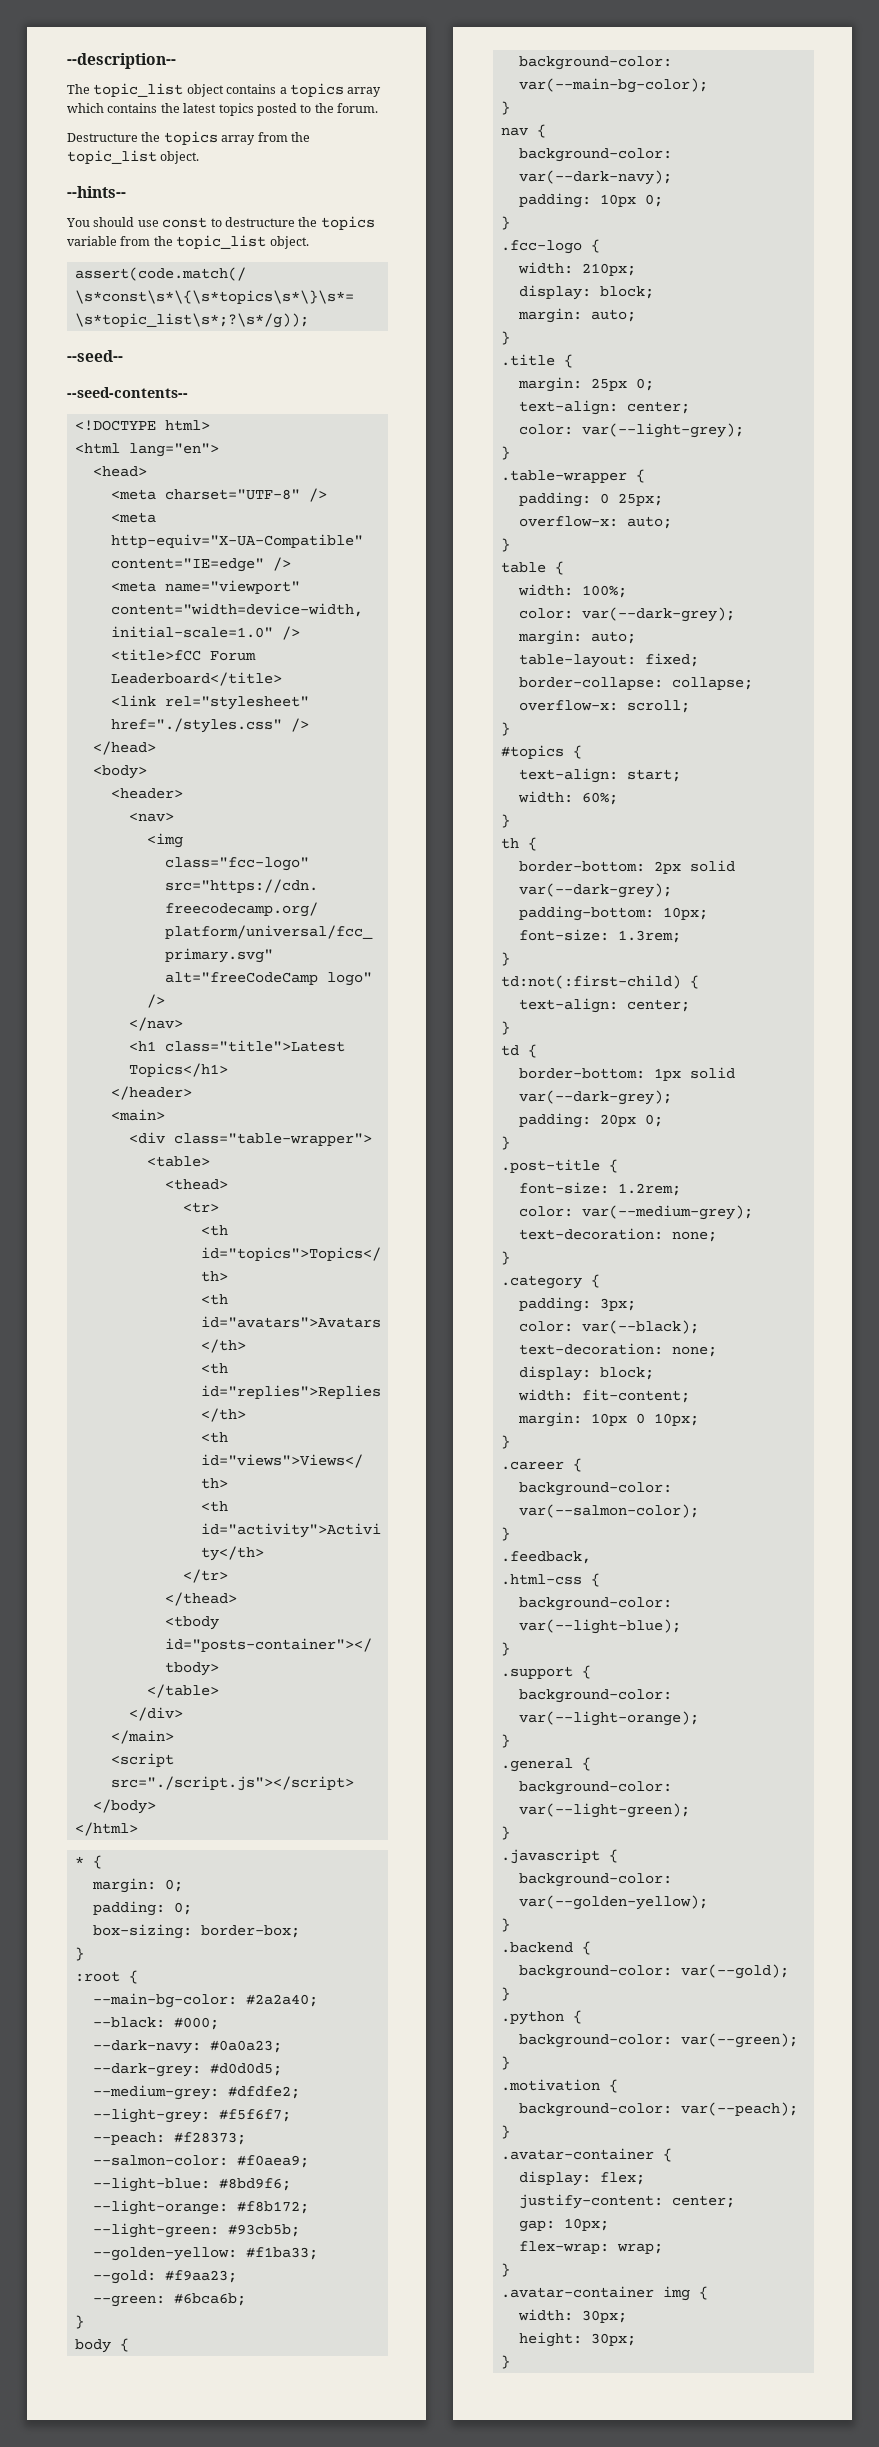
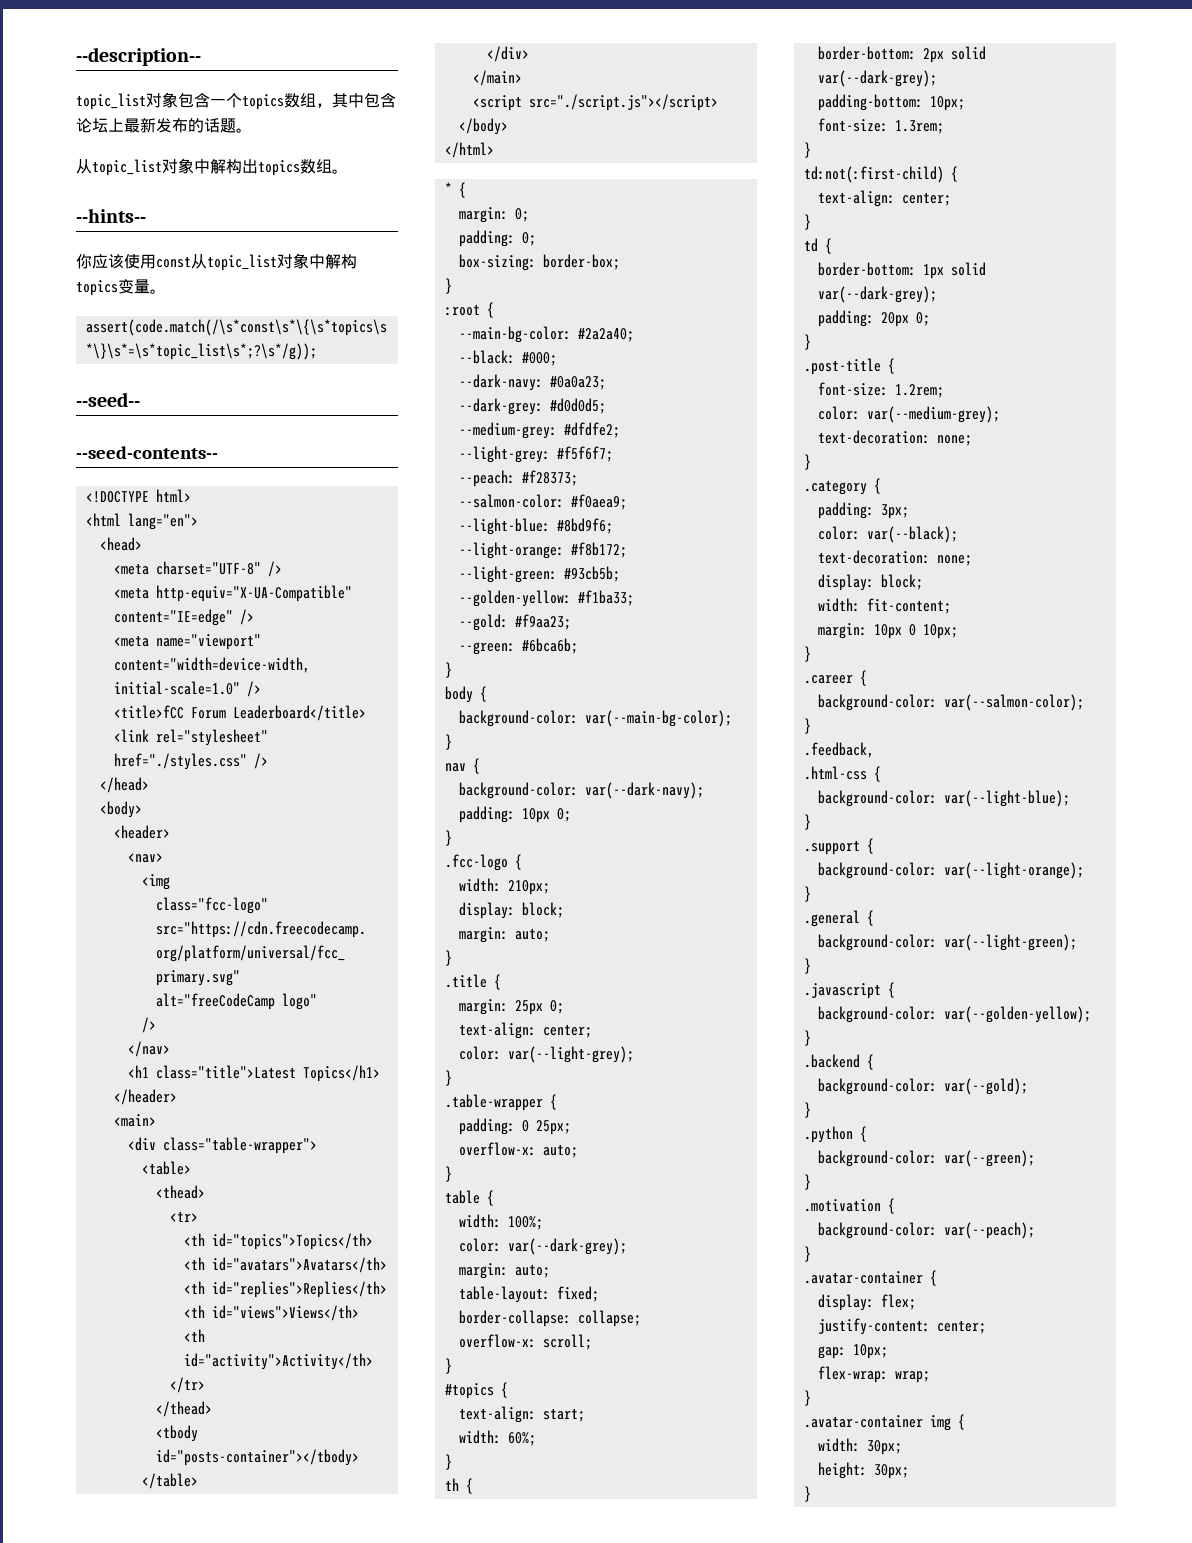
[67,83,382,97] [67,103,378,116] [67,131,310,145] [67,150,200,164] [67,186,126,198] [66,216,375,230] [67,235,309,249] The topic_list object contains a topics array which contains the latest topics posted to the forum. // Destructure the topics array from the topic_list object. // --hints-- // You should use const to destructure the topics variable from the topic_list object. -> [76,92,396,110] [76,117,252,133] [76,158,348,176] [76,208,146,223] [76,253,357,271] [76,279,166,296] topic_list对象包含一个topics数组，其中包含论坛上最新发布的话题。 // 从topic_list对象中解构出topics数组。 // --hints-- // 你应该使用const从topic_list对象中解构topics变量。

